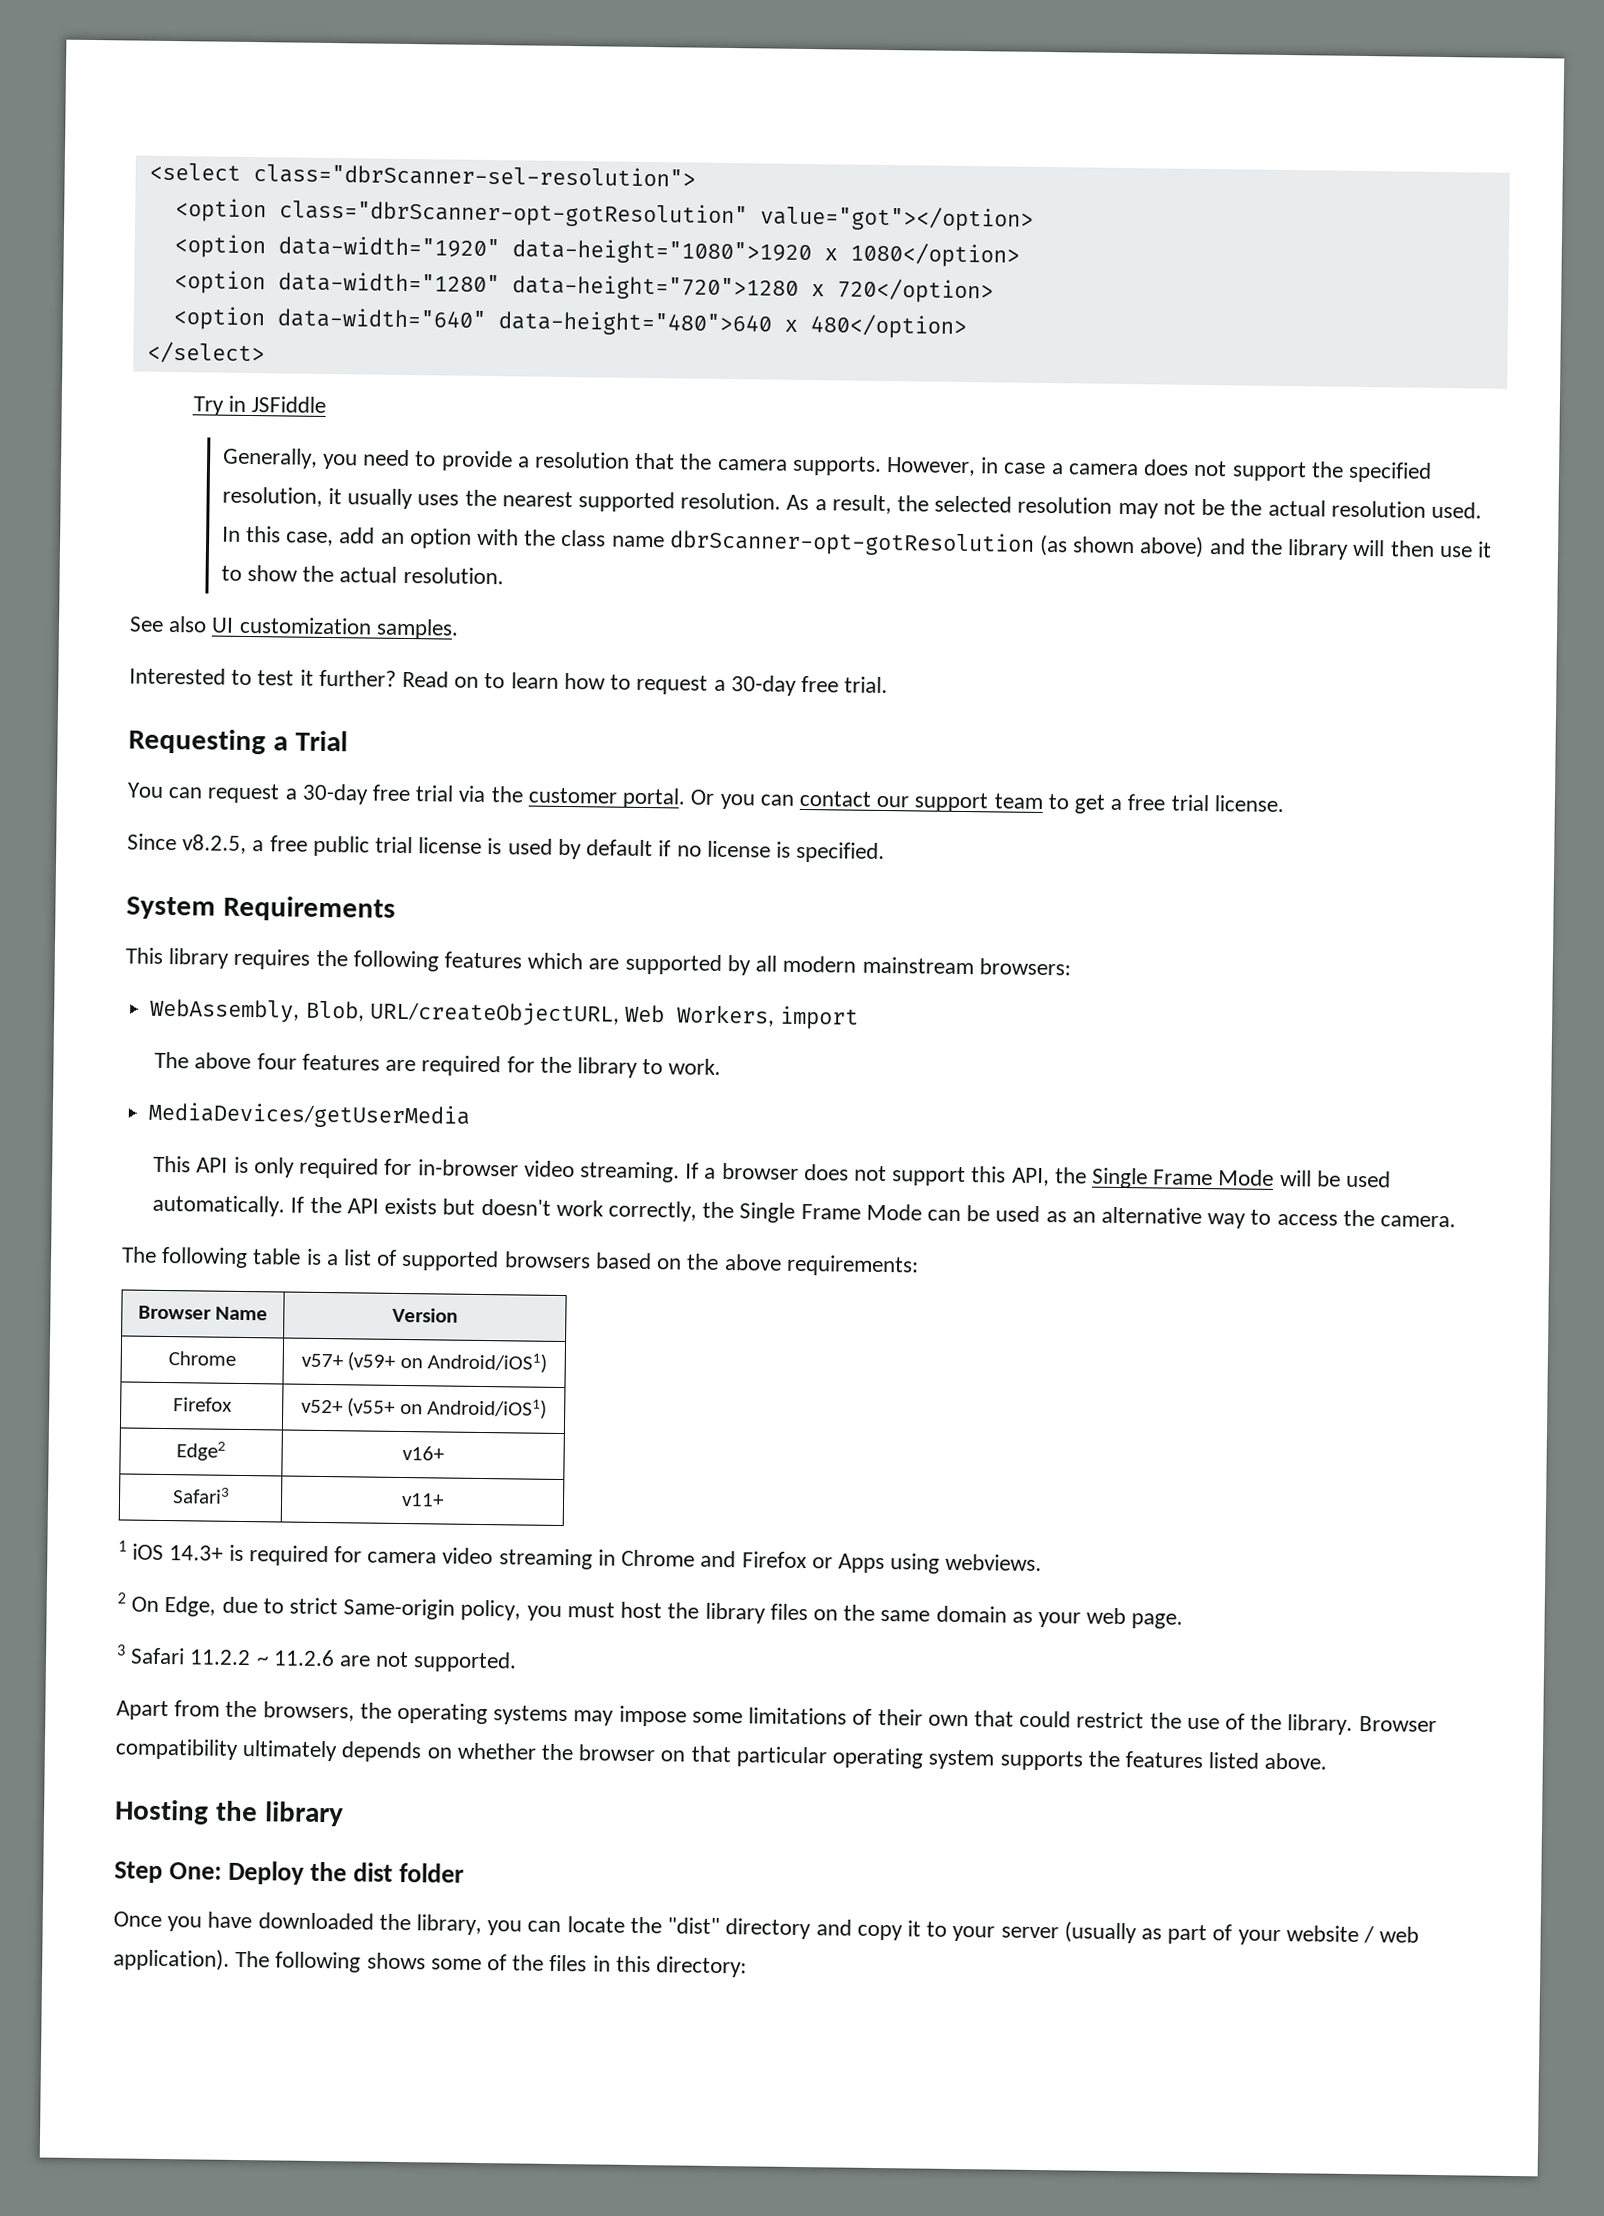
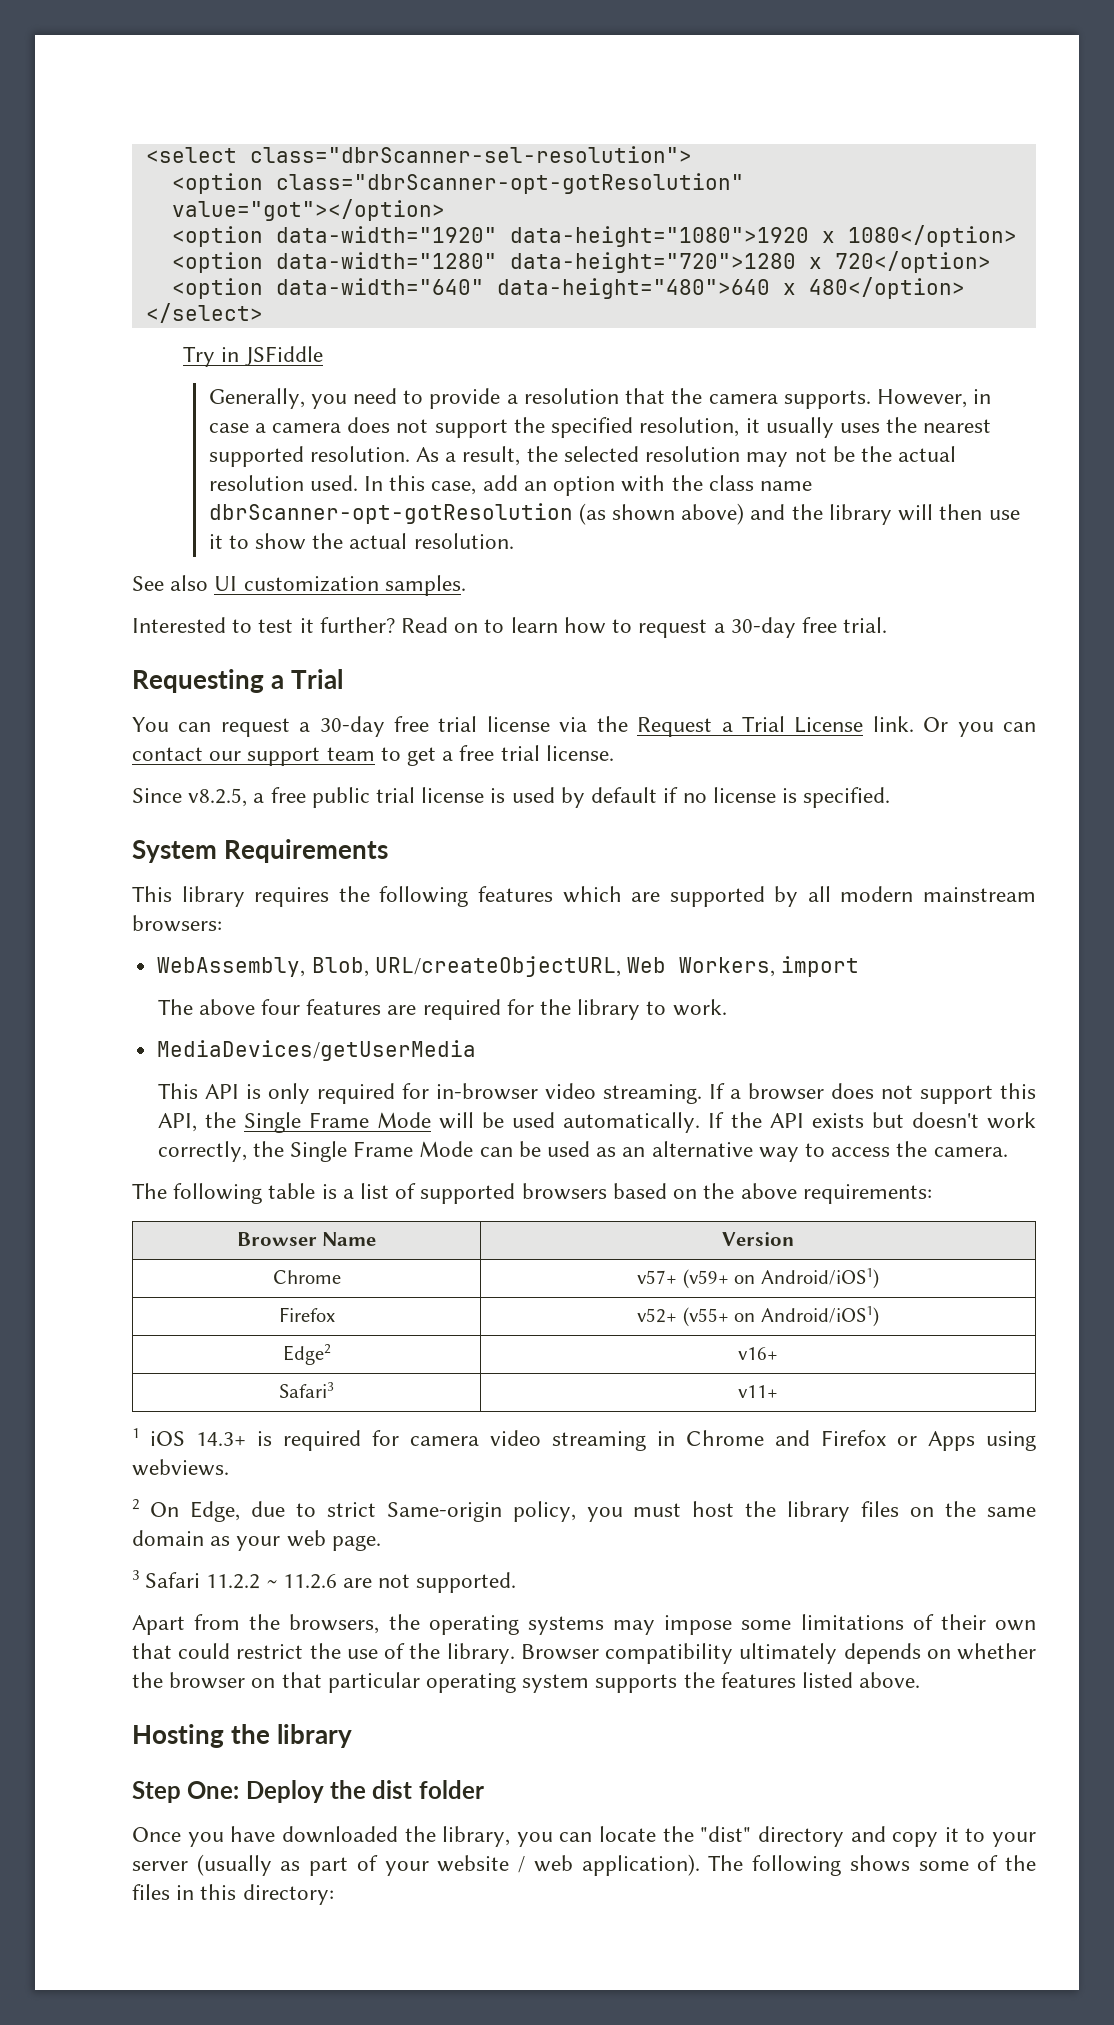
(455, 793) none -> [486,716,550,732] license
[527,787,687,809] customer portal. -> [637,716,914,737] Request a Trial License link.

